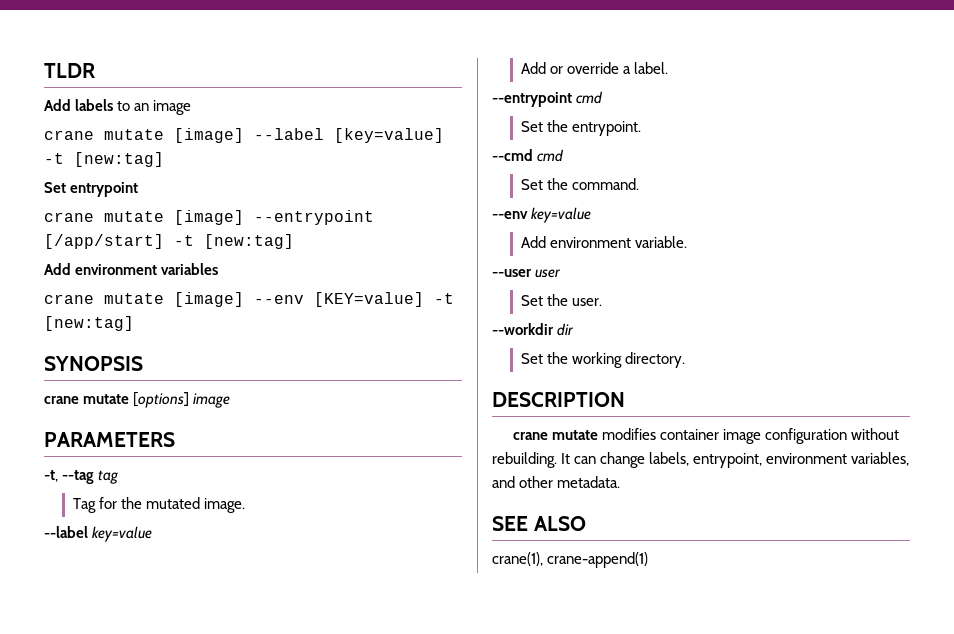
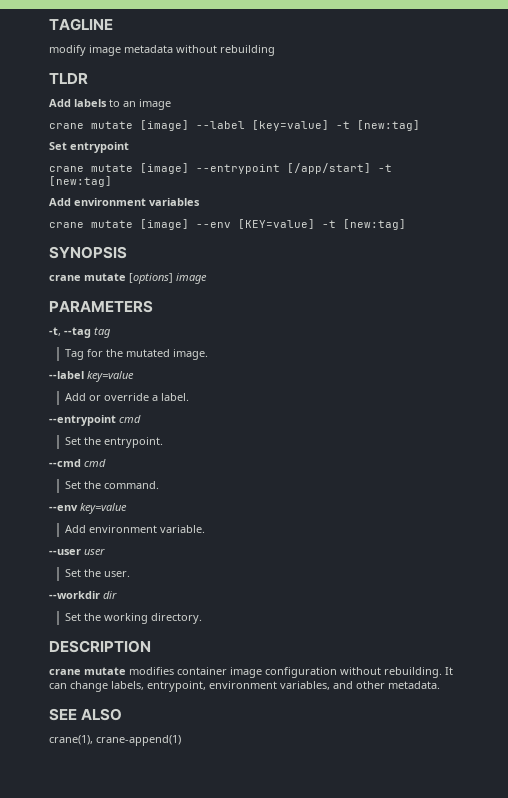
(44, 70) none -> [49,18,113,31] [49,45,275,56] TAGLINE // modify image metadata without rebuilding //

